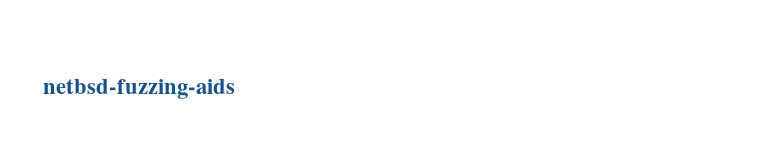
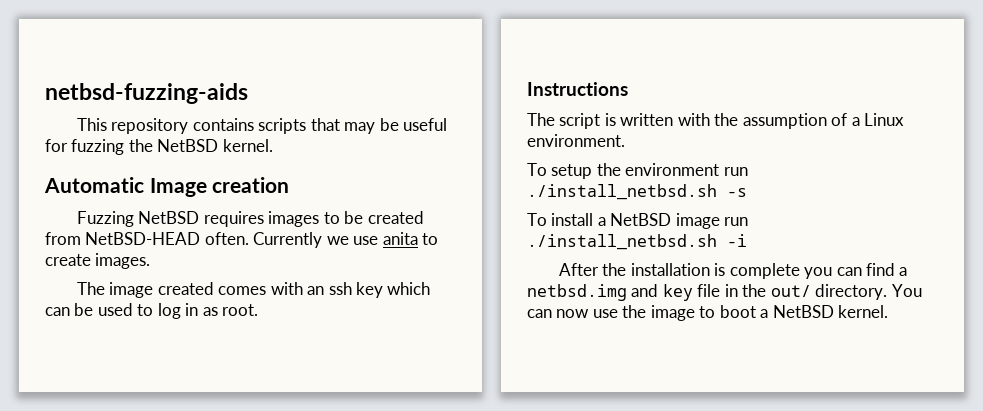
(235, 89) none -> [76,118,447,134] [45,139,273,155] [44,177,290,197] [76,211,424,227] [45,232,439,248] [45,253,151,269] [76,282,431,298] [45,303,259,319] [527,82,628,96] [527,113,905,129] [527,134,625,147] [527,163,748,179] [527,184,747,200] [527,213,749,229] [527,234,747,250] [558,263,908,279] [527,284,922,301] [527,305,889,321] // This repository contains scripts that may be useful for fuzzing the NetBSD kernel. // Automatic Image creation // Fuzzing NetBSD requires images to be created from NetBSD-HEAD often. Currently we use anita to create images. // The image created comes with an ssh key which can be used to log in as root. // Instructions // The script is written with the assumption of a Linux environment. // To setup the environment run ./install_netbsd.sh -s // To install a NetBSD image run ./install_netbsd.sh -i // After the installation is complete you can find a netbsd.img and key file in the out/ directory. You can now use the image to boot a NetBSD kernel.

